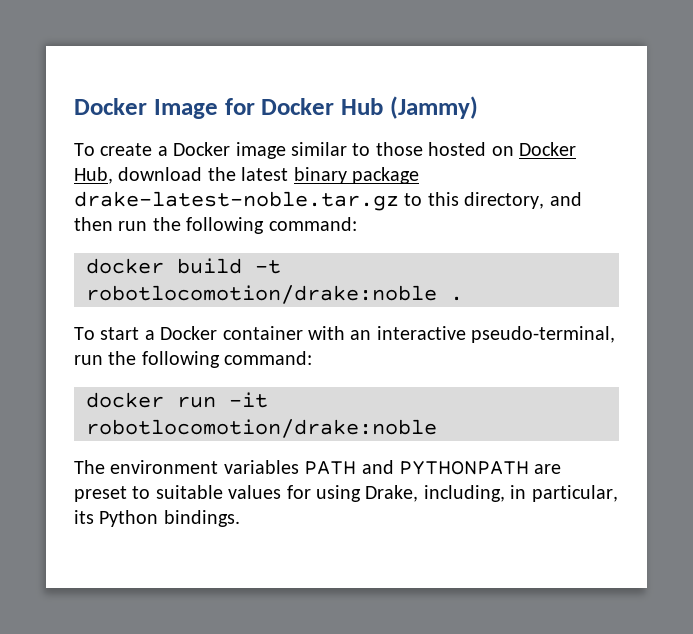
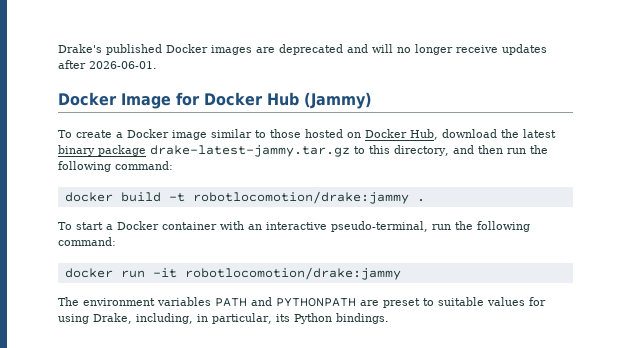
(74, 106) none -> [58,44,547,55] [58,60,157,69] Drake's published Docker images are deprecated and will no longer receive updates after 2026-06-01. //
[74,191,399,211] drake-latest-noble.tar.gz -> [150,145,350,157] drake-latest-jammy.tar.gz
[86,285,437,304] robotlocomotion/drake:noble -> [192,191,409,204] robotlocomotion/drake:jammy
[86,419,437,438] robotlocomotion/drake:noble -> [184,267,401,280] robotlocomotion/drake:jammy

